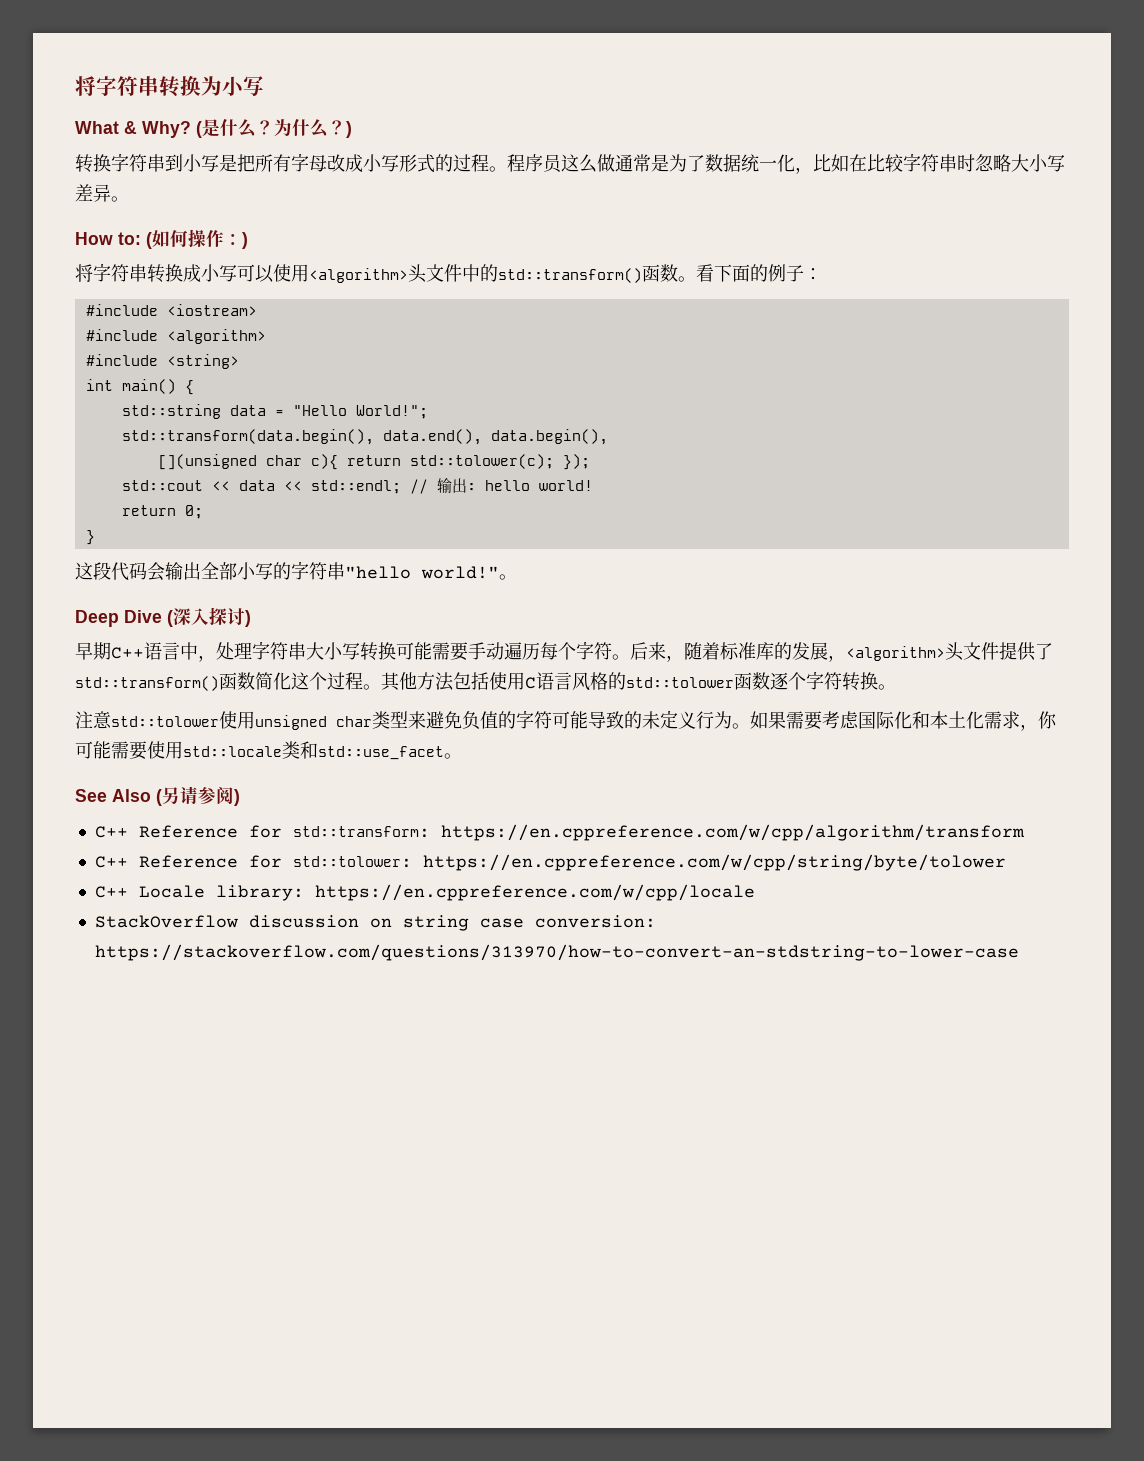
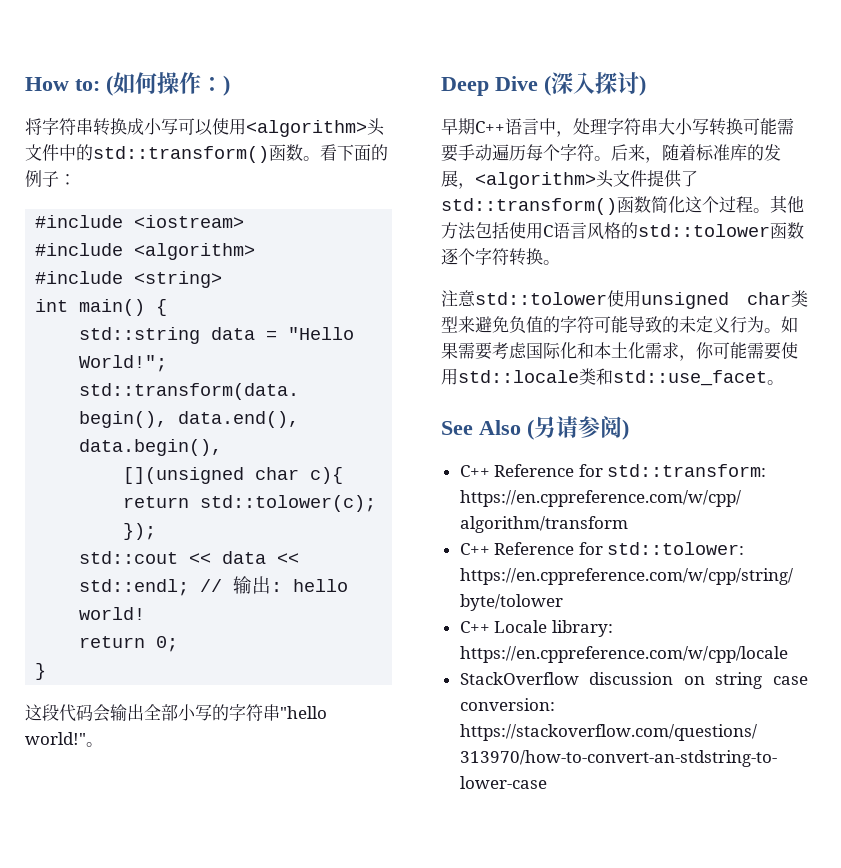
[75,75,264,97] [75,119,352,138] [75,153,1065,174] [75,184,129,202] 将字符串转换为小写 // What & Why? (是什么？为什么？) // 转换字符串到小写是把所有字母改成小写形式的过程。程序员这么做通常是为了数据统一化，比如在比较字符串时忽略大小写差异。 // -> (25, 84) none

